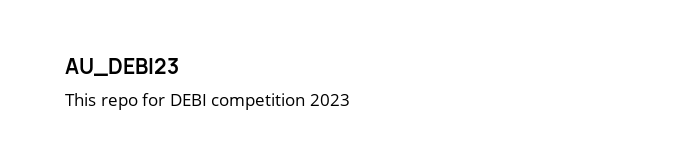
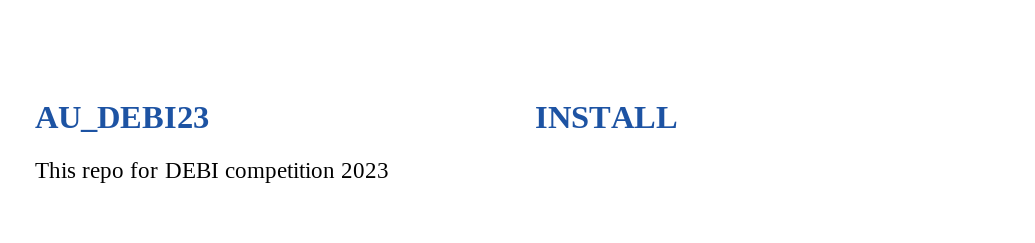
(350, 100) none -> [535,107,678,128] // INSTALL

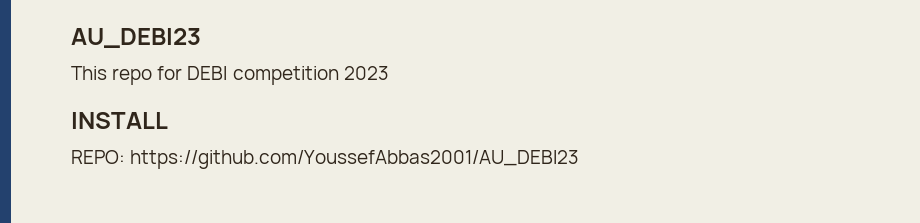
(678, 117) none -> [71,150,580,169] // REPO: https://github.com/YoussefAbbas2001/AU_DEBI23

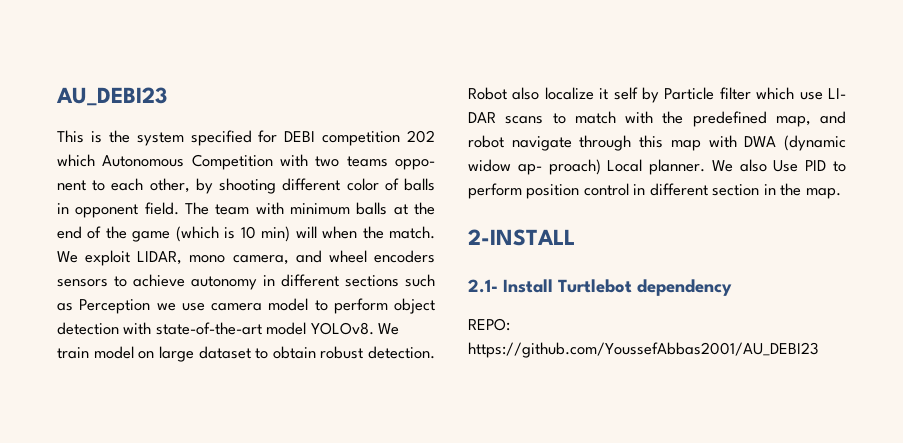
[112,66,389,85] [71,112,168,129] repo for DEBI competition 2023 // INSTALL -> [90,130,435,146] [57,154,435,170] [57,178,436,194] [57,202,435,218] [57,226,435,242] [57,250,435,266] [57,274,435,290] [57,298,435,314] [57,322,400,335] [57,346,435,362] [468,87,846,103] [468,111,846,127] [468,135,846,151] [468,159,846,175] [468,183,841,199] [468,229,575,246] [468,279,732,296] is the system specified for DEBI competition 202 which Autonomous Competition with two teams oppo- nent to each other, by shooting different color of balls in opponent field. The team with minimum balls at the end of the game (which is 10 min) will when the match. We exploit LIDAR, mono camera, and wheel encoders sensors to achieve autonomy in different sections such as Perception we use camera model to perform object detection with state-of-the-art model YOLOv8. We train model on large dataset to obtain robust detection. Robot also localize it self by Particle filter which use LI- DAR scans to match with the predefined map, and robot navigate through this map with DWA (dynamic widow ap- proach) Local planner. We also Use PID to perform position control in different section in the map. // 2-INSTALL // 2.1- Install Turtlebot dependency

